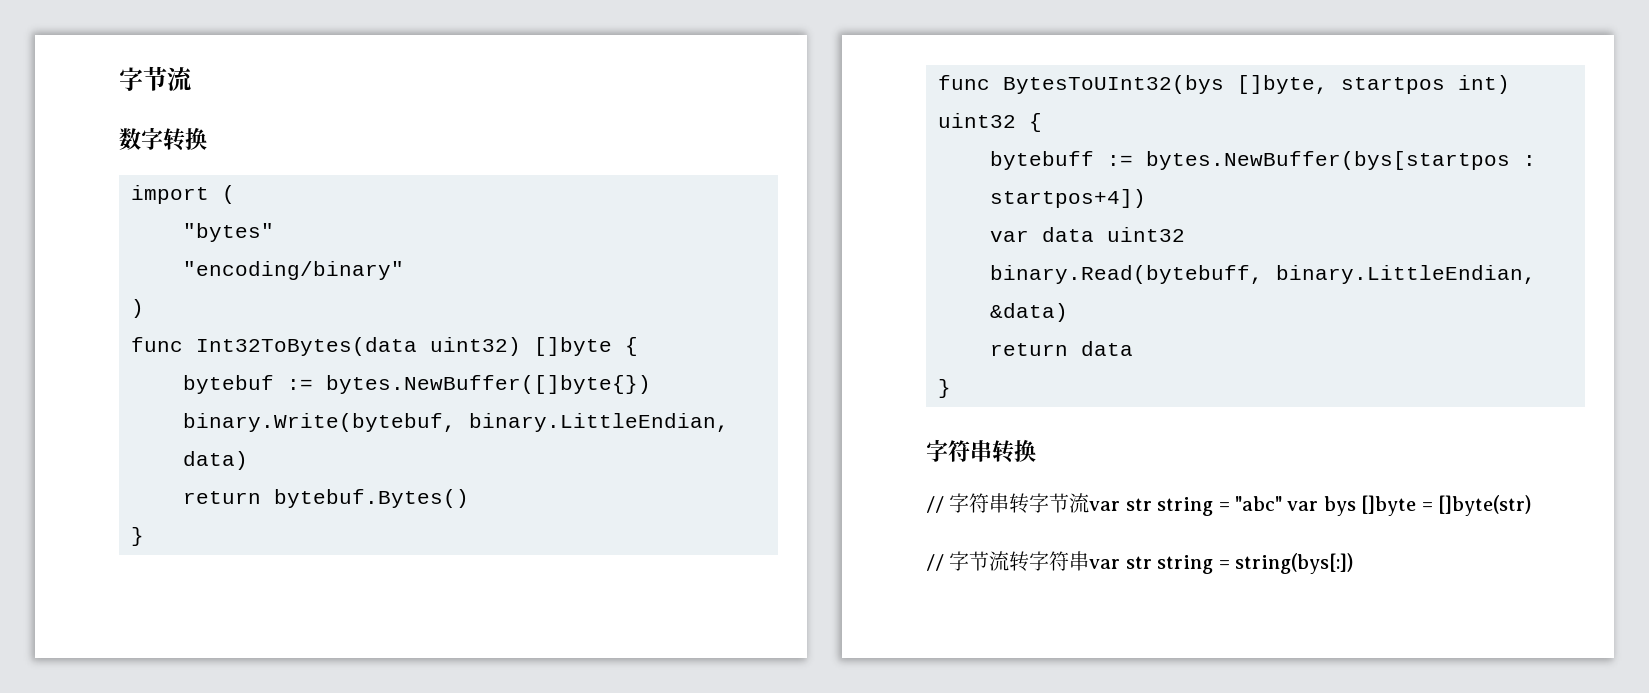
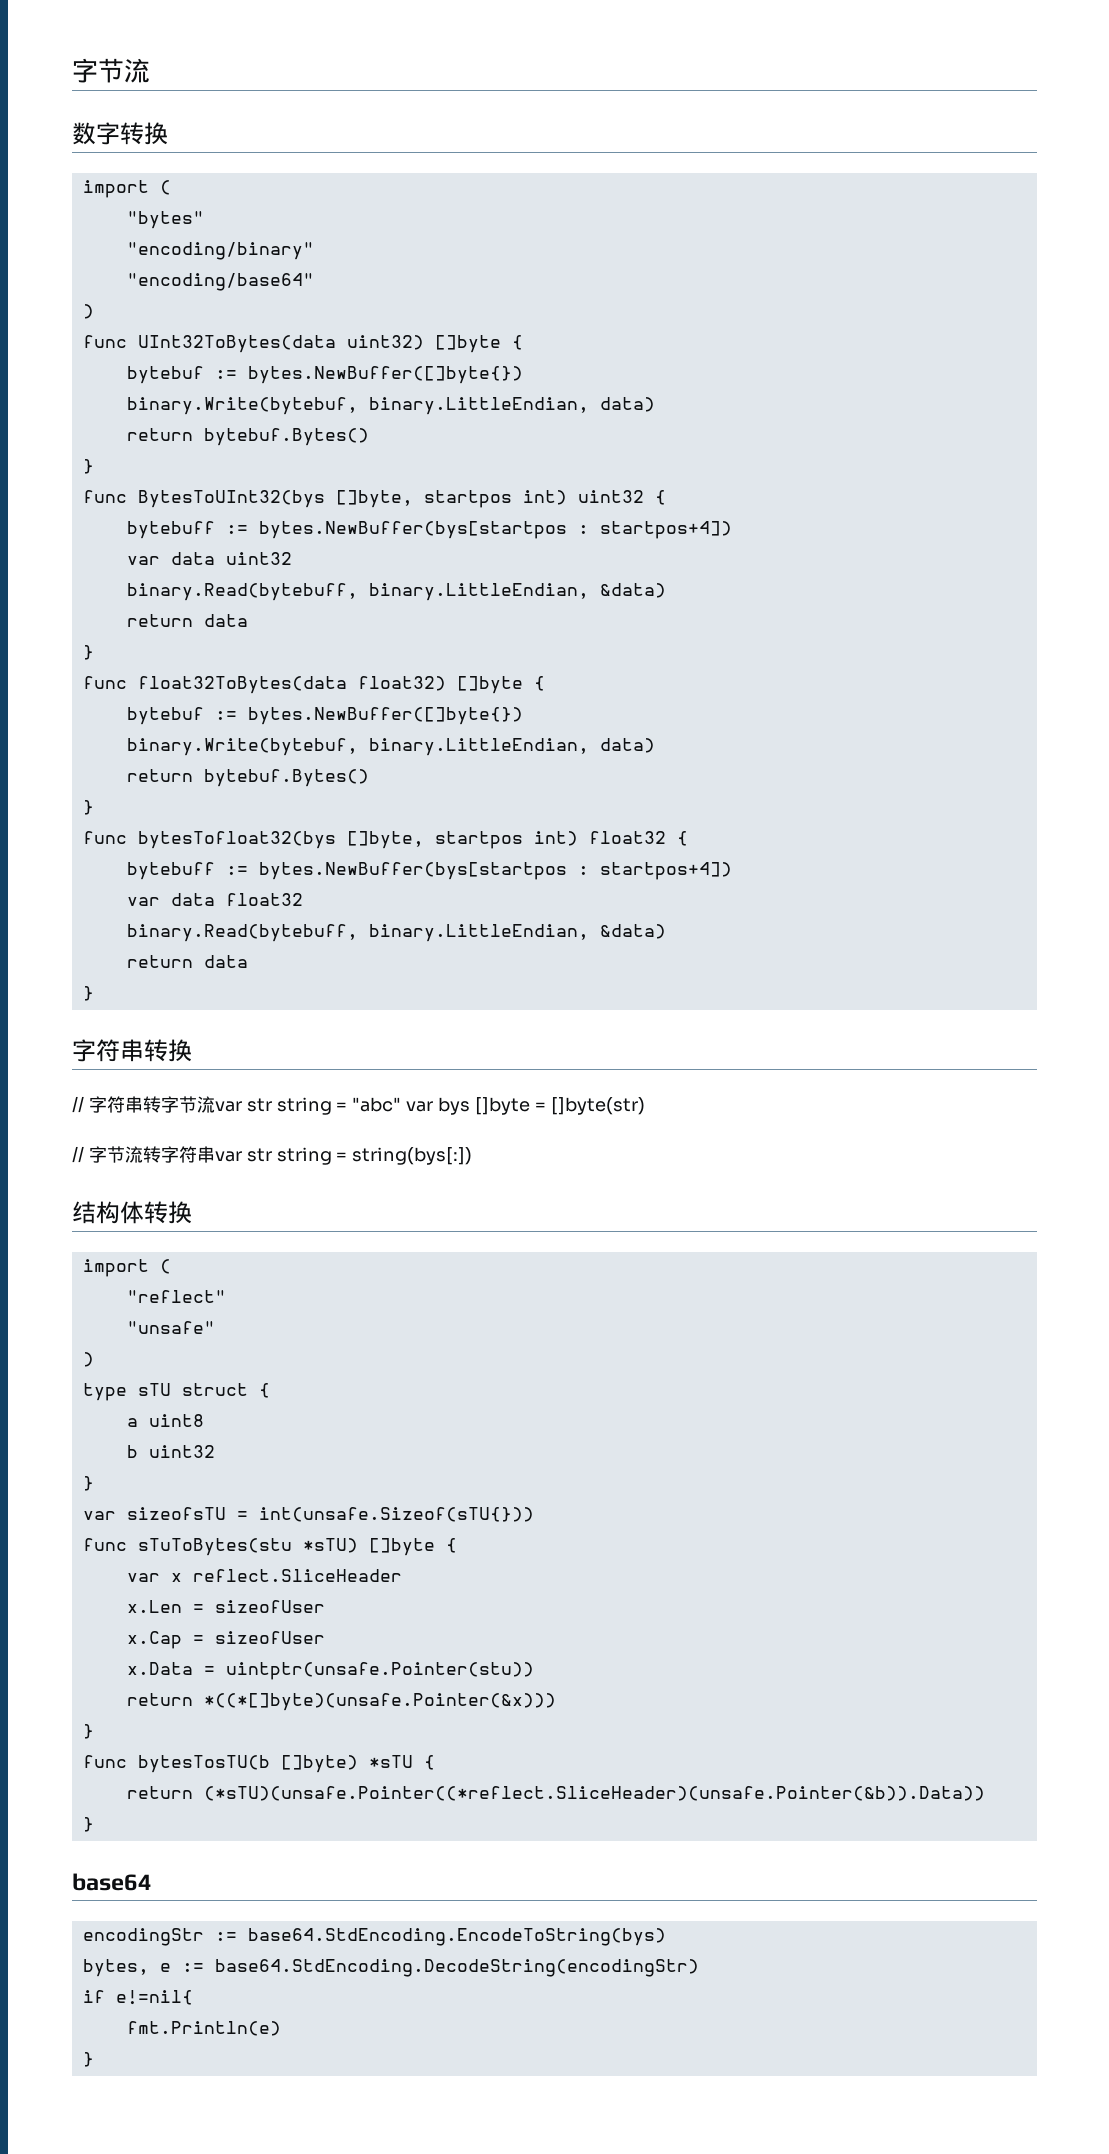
(404, 270) none -> [126,273,314,291] // "encoding/base64"
[196,337,417,356] Int32ToBytes(data -> [137,335,336,353] UInt32ToBytes(data
(951, 388) none -> [82,676,545,694] [126,707,523,725] [126,738,655,756] [126,769,369,787] [82,800,94,815] [82,831,688,849] [126,862,732,880] [126,893,303,906] [126,924,666,942] [126,955,248,968] [82,986,94,1001] // func float32ToBytes(data float32) []byte { // bytebuf := bytes.NewBuffer([]byte{}) // binary.Write(bytebuf, binary.LittleEndian, data) // return bytebuf.Bytes() // } // func bytesTofloat32(bys []byte, startpos int) float32 { // bytebuff := bytes.NewBuffer(bys[startpos : startpos+4]) // var data float32 // binary.Read(bytebuff, binary.LittleEndian, &data) // return data // }
(1353, 563) none -> [72,1201,192,1224] [82,1259,171,1277] [126,1290,226,1303] [126,1321,215,1334] [82,1352,94,1367] [82,1383,270,1401] [126,1414,204,1427] [126,1445,215,1458] [82,1476,94,1491] [82,1507,534,1522] [82,1538,457,1556] [126,1569,402,1582] [126,1600,325,1613] [126,1631,325,1649] [126,1662,534,1680] [126,1693,556,1711] [82,1724,94,1739] [82,1755,435,1773] [126,1786,985,1801] [82,1817,94,1832] [72,1873,152,1891] [82,1928,666,1946] [82,1959,699,1977] [82,1990,193,2005] [126,2021,281,2036] [82,2052,94,2067] // 结构体转换 // import ( // "reflect" // "unsafe" // ) // type sTU struct { // a uint8 // b uint32 // } // var sizeofsTU = int(unsafe.Sizeof(sTU{})) // func sTuToBytes(stu *sTU) []byte { // var x reflect.SliceHeader // x.Len = sizeofUser // x.Cap = sizeofUser // x.Data = uintptr(unsafe.Pointer(stu)) // return *((*[]byte)(unsafe.Pointer(&x))) // } // func bytesTosTU(b []byte) *sTU { // return (*sTU)(unsafe.Pointer((*reflect.SliceHeader)(unsafe.Pointer(&b)).Data)) // } // base64 // encodingStr := base64.StdEncoding.EncodeToString(bys) // bytes, e := base64.StdEncoding.DecodeString(encodingStr) // if e!=nil{ // fmt.Println(e) // }

